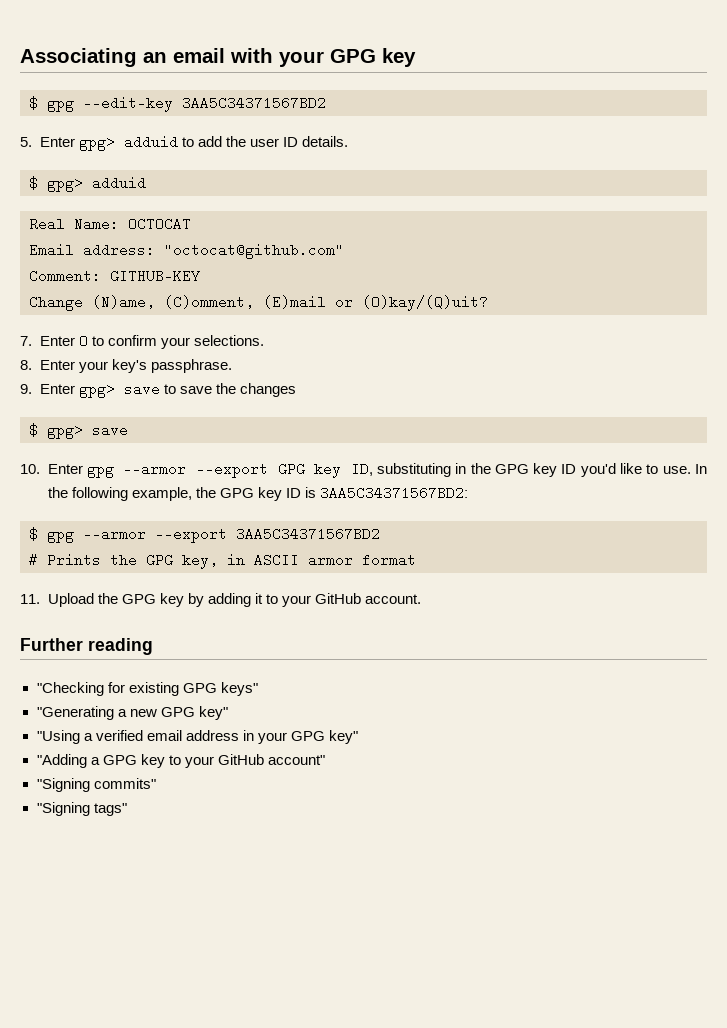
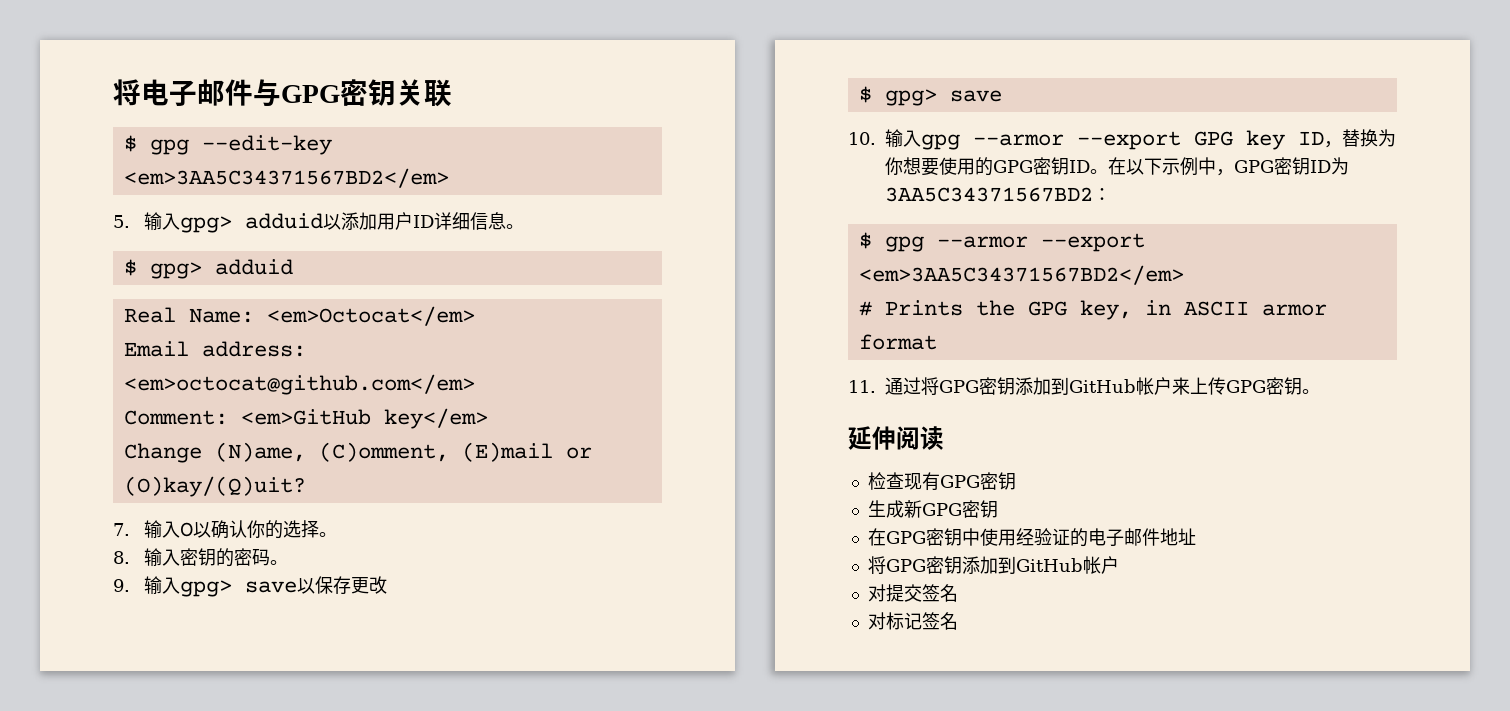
[20,48,416,67] Associating an email with your GPG key -> [113,79,452,107] 将电子邮件与GPG密钥关联
[182,96,326,110] 3AA5C34371567BD2 -> [123,168,449,188] <em>3AA5C34371567BD2</em>
[39,135,348,151] Enter gpg> adduid to add the user ID details. -> [143,212,524,233] 输入gpg> adduid以添加用户ID详细信息。
[128,217,191,231] OCTOCAT -> [266,306,475,326] <em>Octocat</em>
[164,243,344,259] "octocat@github.com" -> [123,374,475,395] <em>octocat@github.com</em>
[110,269,200,283] GITHUB-KEY -> [240,408,488,429] <em>GitHub key</em>
[39,334,264,349] [20,359,232,373] Enter O to confirm your selections. // 8. Enter your key's passphrase. -> [143,520,337,539] [113,548,288,567] 输入O以确认你的选择。 // 8.输入密钥的密码。
[39,382,296,398] Enter gpg> save to save the changes -> [143,576,387,597] 输入gpg> save以保存更改
[47,464,83,474] Enter -> [885,129,921,148] 输入
[350,462,707,477] [47,486,468,501] ID, substituting in the GPG key ID you'd like to use. In the following example, the GPG key ID is 3AA5C34371567BD2: -> [1298,129,1396,148] [885,157,1349,176] [885,187,1111,202] ID，替换为你想要使用的GPG密钥ID。在以下示例中，GPG密钥ID为3AA5C34371567BD2：
[236,527,380,541] 3AA5C34371567BD2 -> [858,265,1184,285] <em>3AA5C34371567BD2</em>
[47,593,422,607] [20,638,153,655] [36,682,258,696] [36,706,228,720] [36,730,358,744] [36,754,325,768] [36,778,156,792] [36,802,127,816] Upload the GPG key by adding it to your GitHub account. // Further reading // "Checking for existing GPG keys" // "Generating a new GPG key" // "Using a verified email address in your GPG key" // "Adding a GPG key to your GitHub account" // "Signing commits" // "Signing tags" -> [885,377,1320,395] [848,426,944,450] [867,472,1016,491] [867,500,998,518] [867,528,1196,547] [867,556,1119,574] [867,584,958,602] [867,612,958,630] 通过将GPG密钥添加到GitHub帐户来上传GPG密钥。 // 延伸阅读 // 检查现有GPG密钥 // 生成新GPG密钥 // 在GPG密钥中使用经验证的电子邮件地址 // 将GPG密钥添加到GitHub帐户 // 对提交签名 // 对标记签名

